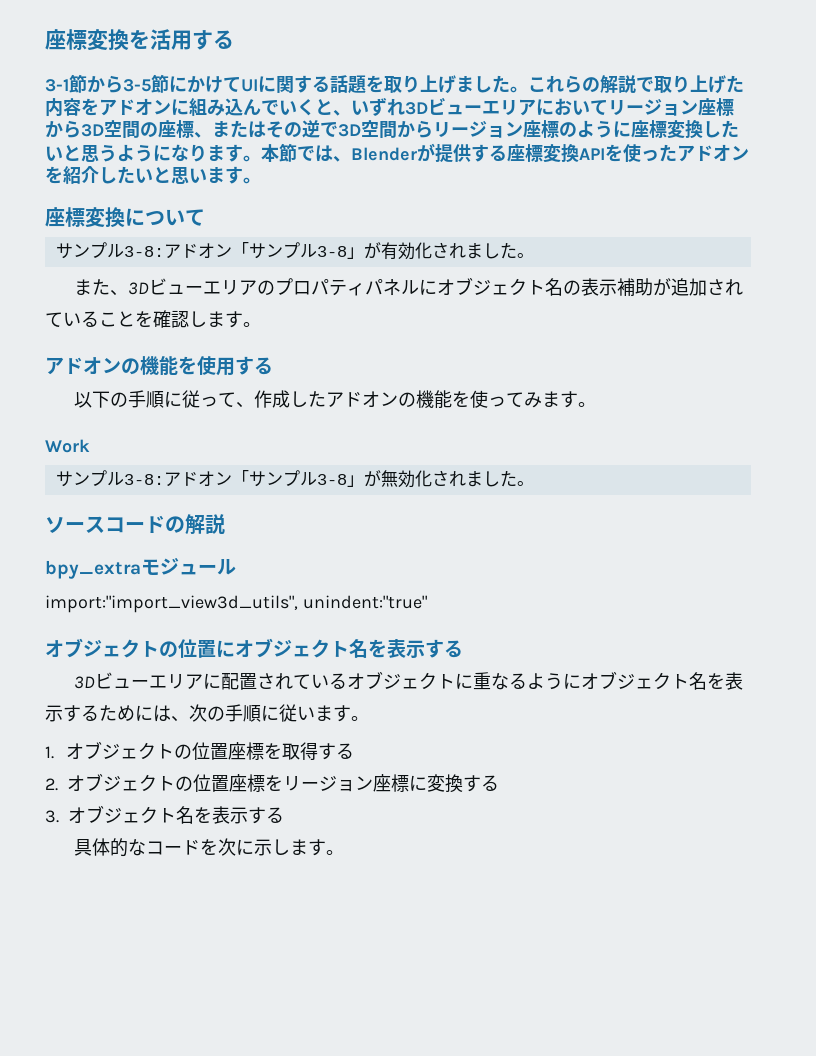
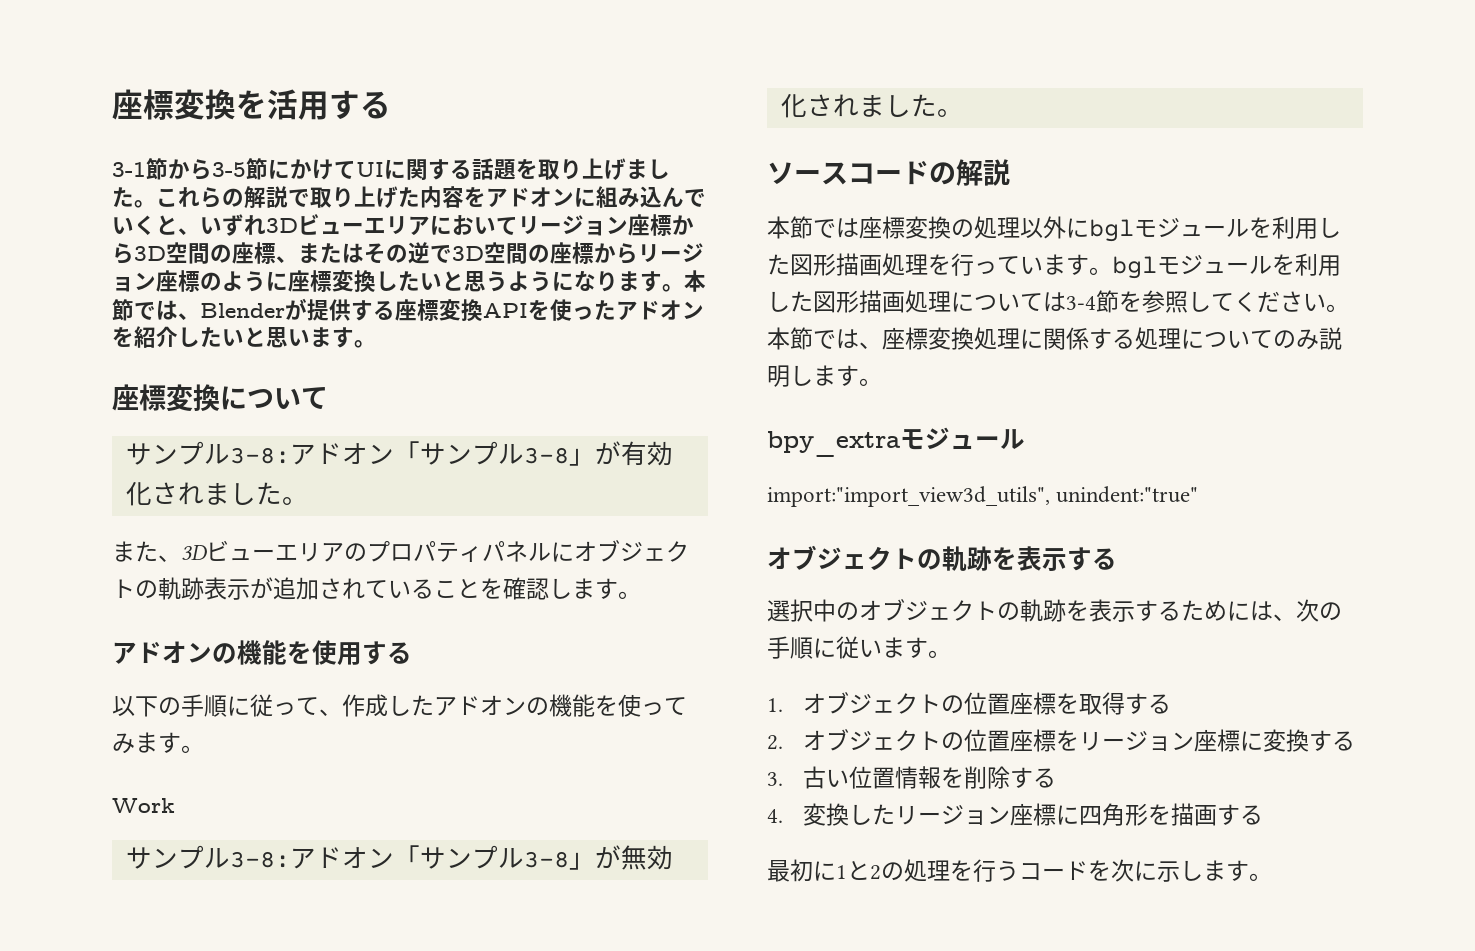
(397, 129) none -> [528,242,594,264] の座標
[545,278,654,296] 名の表示補助 -> [135,577,250,600] の軌跡表示
(225, 524) none -> [767,216,1341,242] [767,253,1341,279] [767,290,1349,313] [767,327,1342,350] [767,365,882,387] // 本節では座標変換の処理以外にbglモジュールを利用した図形描画処理を行っています。bglモジュールを利用した図形描画処理については3-4節を参照してください。本節では、座標変換処理に関係する処理についてのみ説明します。
[178,638,463,658] [74,671,708,690] 位置にオブジェクト名を表示する // 3Dビューエリアに配置されているオブジェクトに重なるようにオブジェクト名 -> [942,546,1117,571] [767,599,1066,622] 軌跡を表示する // 選択中のオブジェクトの軌跡
[68,805,284,824] [74,838,147,857] オブジェクト名を表示する // 具体的な -> [802,766,1056,789] [767,803,1263,826] [767,859,1019,882] 古い位置情報を削除する // 4.変換したリージョン座標に四角形を描画する // 最初に1と2の処理を行う

